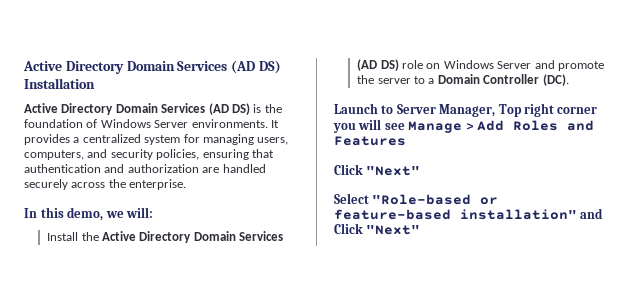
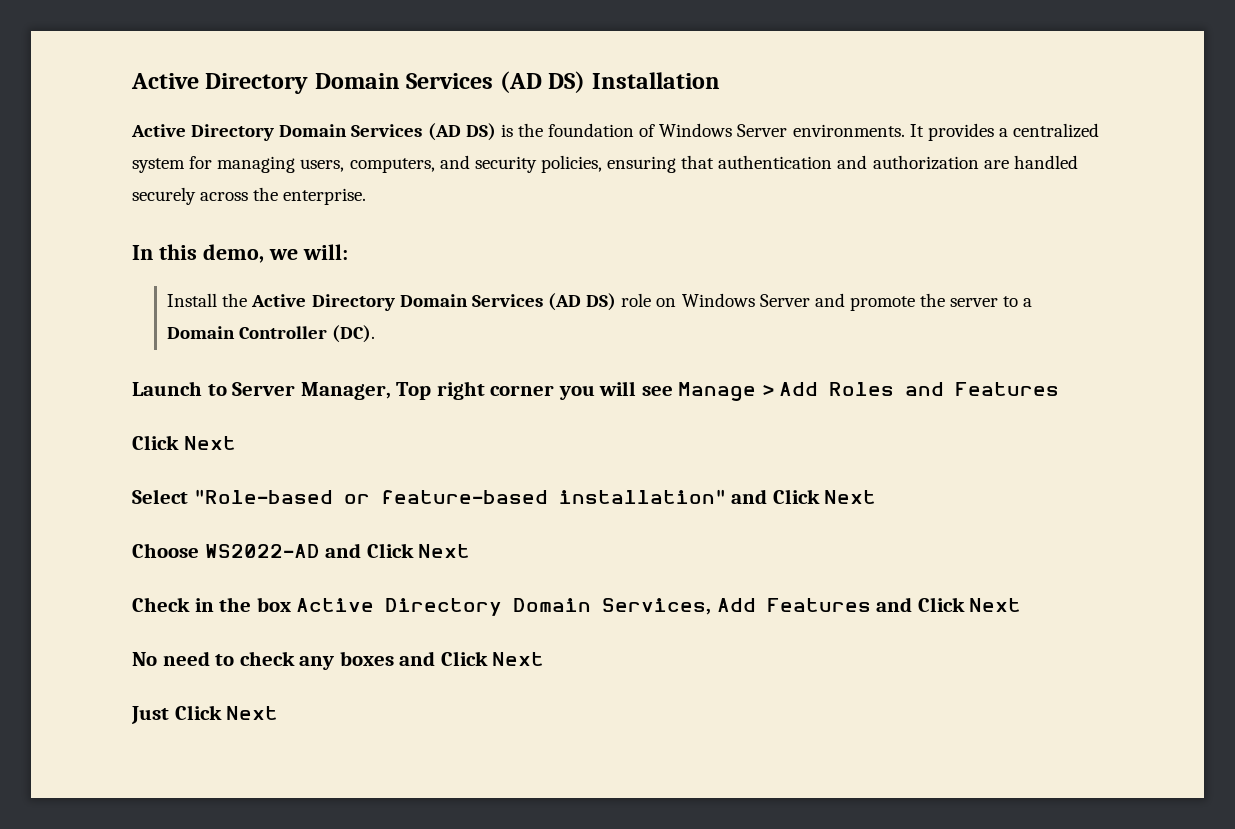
[366,166,421,176] "Next" -> [183,436,236,450] Next
[366,225,421,235] "Next" -> [824,490,877,504] [132,543,471,558] [132,597,1022,616] [132,651,545,670] [131,705,279,724] Next // Choose WS2022-AD and Click Next // Check in the box Active Directory Domain Services, Add Features and Click Next // No need to check any boxes and Click Next // Just Click Next

